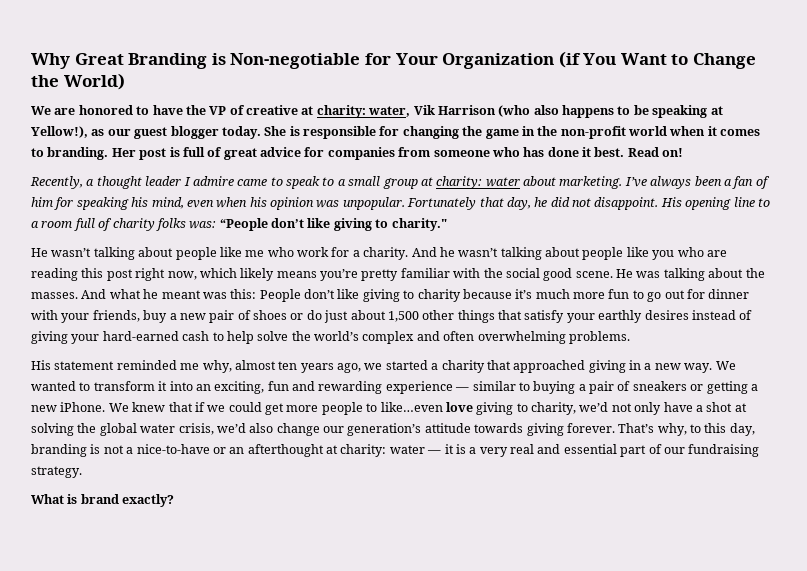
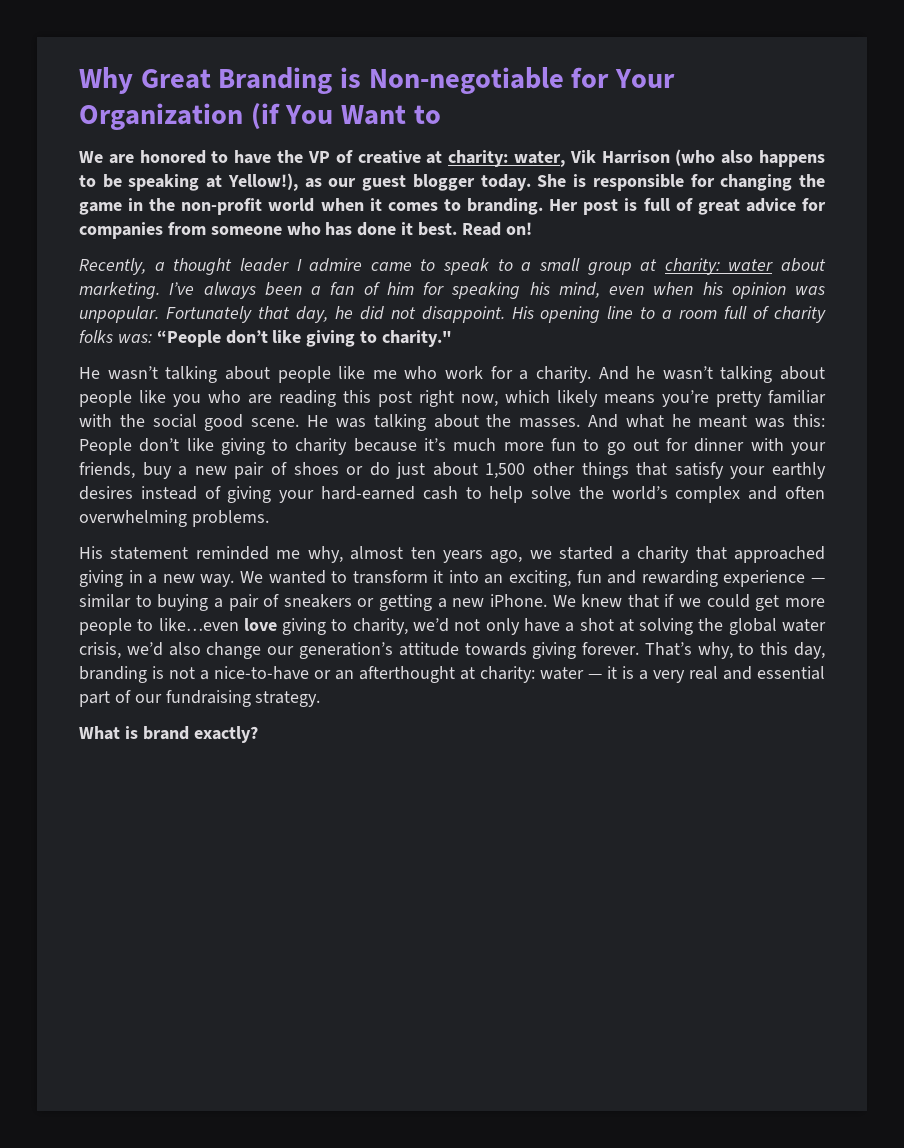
[693,53,757,69] [31,73,125,90] Change the World) -> (441, 114) none

